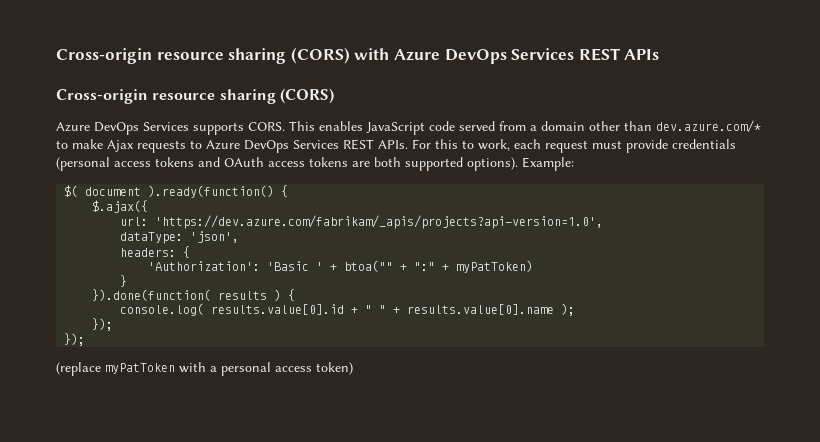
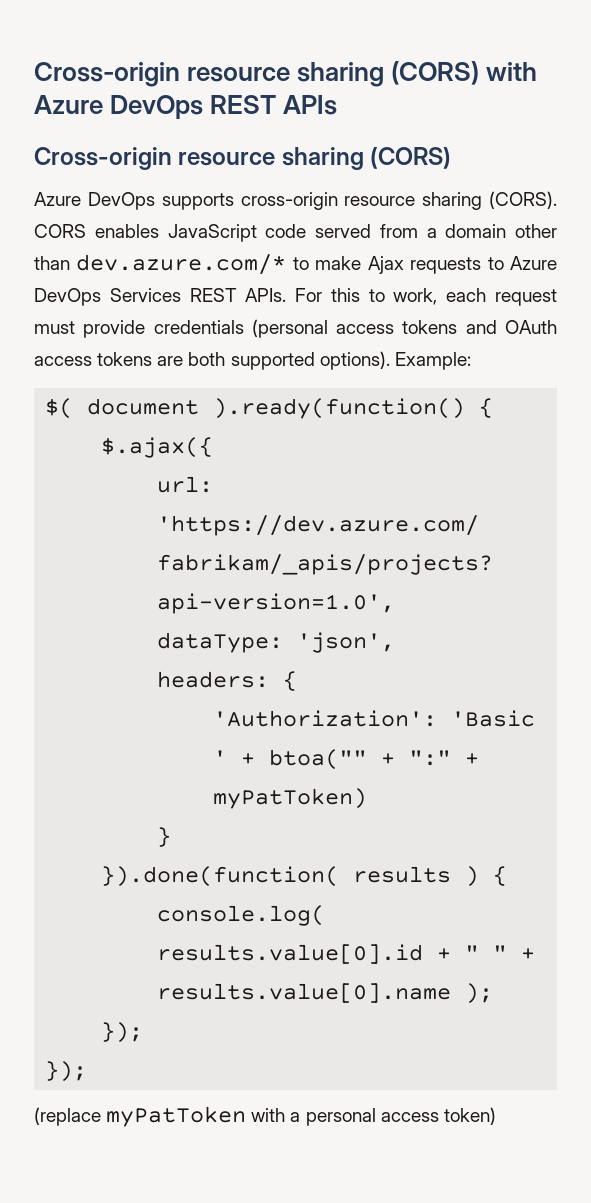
[511,48,575,60] Services -> (204, 107) none
[143,121,315,135] Services supports CORS. This -> [161,191,557,210] [34,224,86,238] supports cross-origin resource sharing (CORS). CORS

